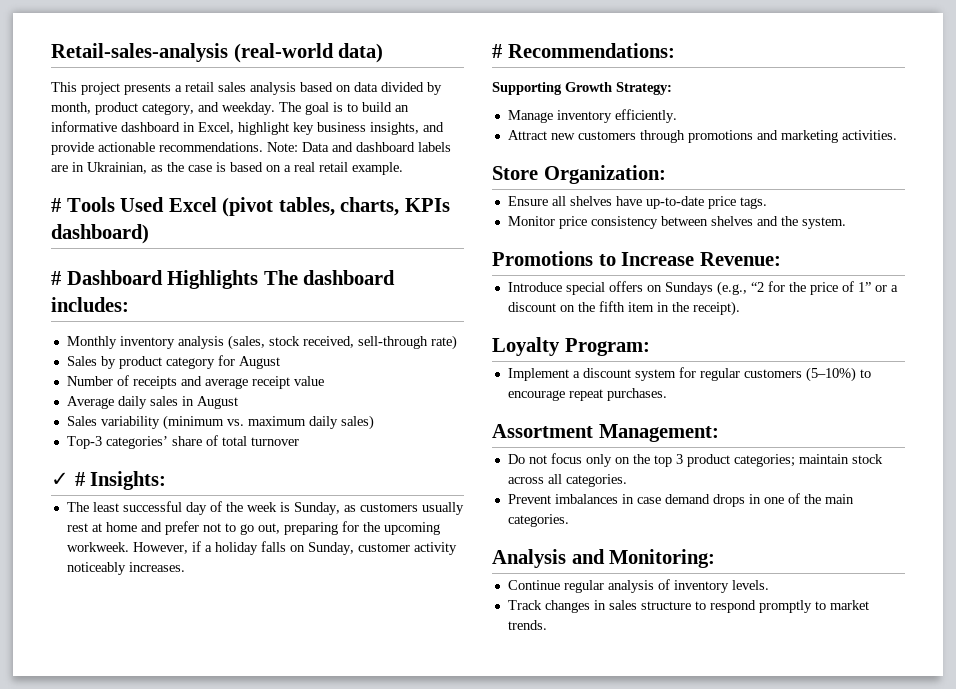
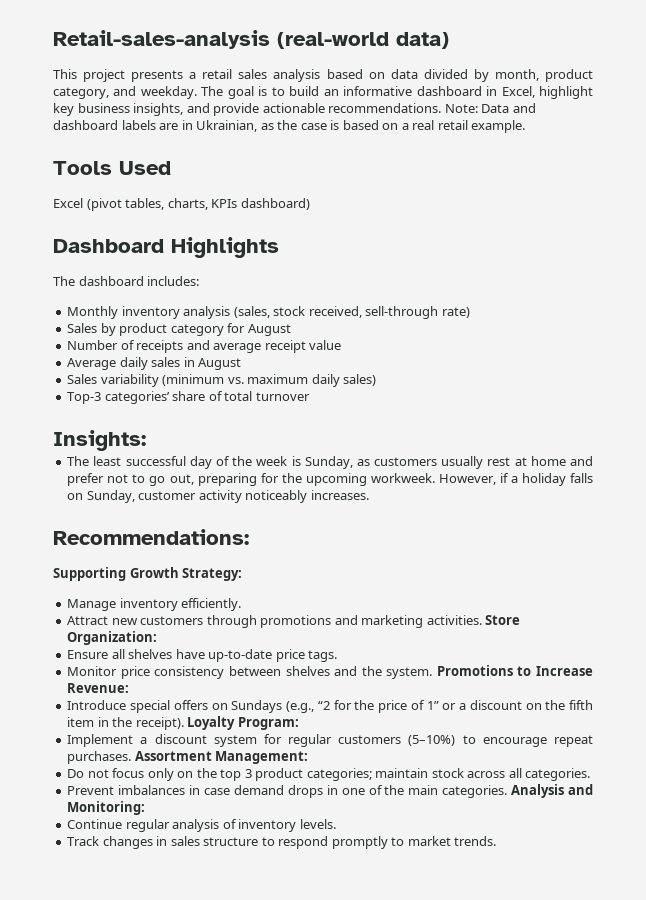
[51,198,61,212] # -> (526, 126) none
(165, 204) none -> (171, 168) //
[51,271,61,285] # -> (310, 204) none
(259, 279) none -> (279, 247) //
[51,472,85,486] ✓ # -> (310, 396) none
[492,44,502,58] # -> (369, 495) none
(897, 135) // -> (482, 620) none
(846, 223) // -> (433, 673) none
(740, 308) // -> (184, 723) none
(667, 394) // -> (132, 757) none
(569, 520) // -> (508, 791) none

